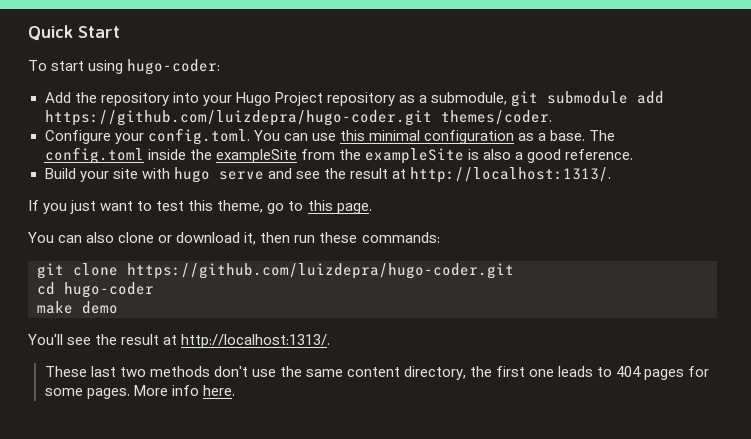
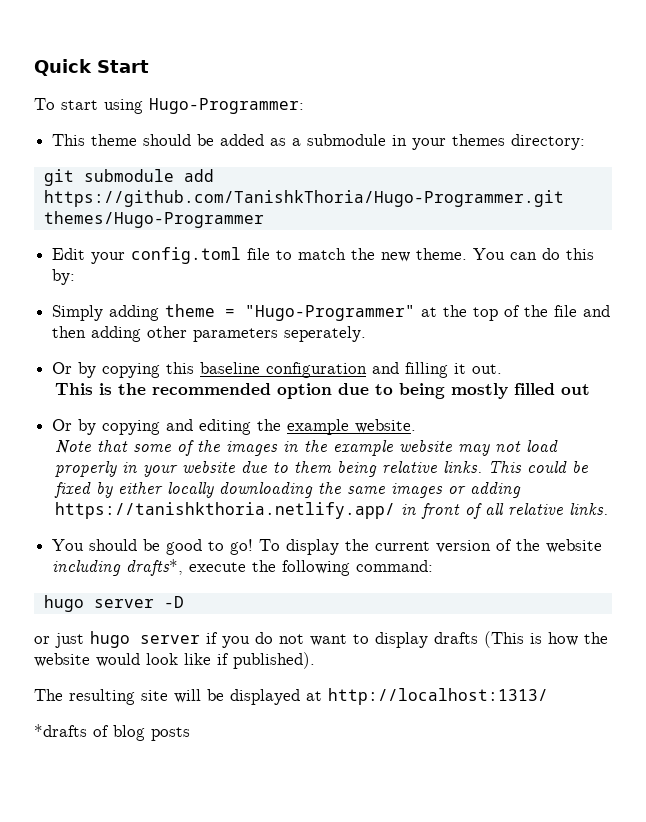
[127,59,221,75] [44,91,665,107] [44,110,552,126] [44,128,616,145] [44,147,634,164] [44,167,611,183] [28,200,372,214] [28,232,440,245] [37,263,514,279] [37,282,154,298] [37,301,118,314] [28,334,331,348] [44,366,710,380] [44,385,235,399] hugo-coder: // Add the repository into your Hugo Project repository as a submodule, git submodule add https://github.com/luizdepra/hugo-coder.git themes/coder. // Configure your config.toml. You can use this minimal configuration as a base. The config.toml inside the exampleSite from the exampleSite is also a good reference. // Build your site with hugo serve and see the result at http://localhost:1313/. // If you just want to test this theme, go to this page. // You can also clone or download it, then run these commands: // git clone https://github.com/luizdepra/hugo-coder.git // cd hugo-coder // make demo // You'll see the result at http://localhost:1313/. // These last two methods don't use the same content directory, the first one leads to 404 pages for some pages. More info here. -> [149,98,304,114] [52,134,586,150] [43,169,214,186] [43,190,564,207] [43,211,264,228] [52,247,595,264] [52,269,76,285] [52,304,611,321] [52,326,367,342] [52,362,503,378] [55,383,591,399] [52,419,417,435] [55,440,559,456] [55,461,589,477] [54,482,522,498] [55,502,609,519] [52,539,603,555] [52,559,434,576] [43,595,184,612] [34,631,608,648] [34,652,315,669] [34,688,548,705] [34,724,190,741] Hugo-Programmer: // This theme should be added as a submodule in your themes directory: // git submodule add https://github.com/TanishkThoria/Hugo-Programmer.git themes/Hugo-Programmer // Edit your config.toml file to match the new theme. You can do this by: // Simply adding theme = "Hugo-Programmer" at the top of the file and then adding other parameters seperately. // Or by copying this baseline configuration and filling it out. // This is the recommended option due to being mostly filled out // Or by copying and editing the example website. // Note that some of the images in the example website may not load properly in your website due to them being relative links. This could be fixed by either locally downloading the same images or adding https://tanishkthoria.netlify.app/ in front of all relative links. // You should be good to go! To display the current version of the website including drafts*, execute the following command: // hugo server -D // or just hugo server if you do not want to display drafts (This is how the website would look like if published). // The resulting site will be displayed at http://localhost:1313/ // *drafts of blog posts

